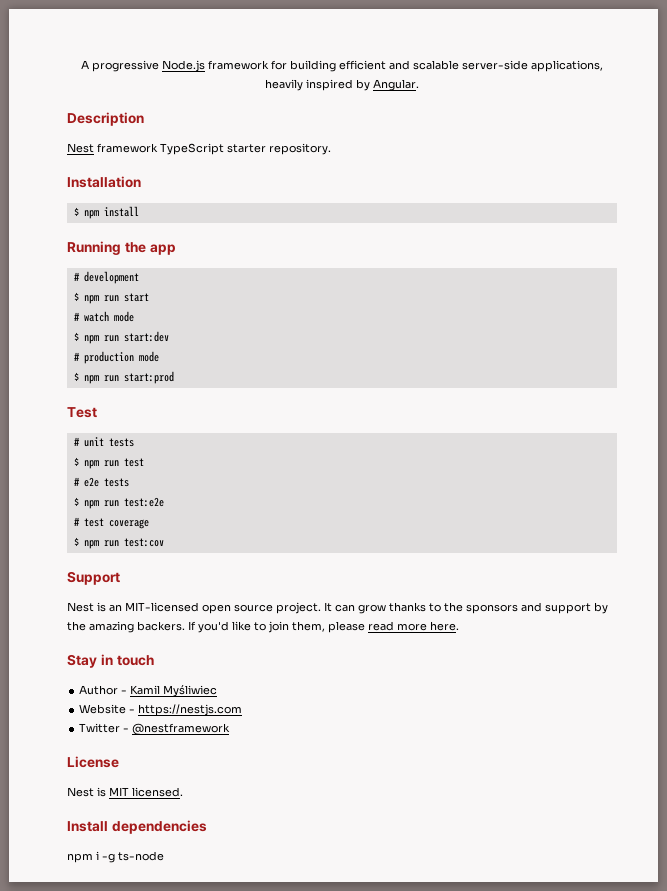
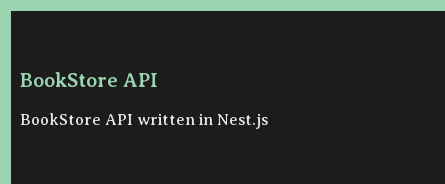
[81,60,603,72] [265,79,419,91] [67,112,144,126] [67,143,331,155] [67,176,141,188] [73,206,139,219] [67,241,176,255] [73,271,139,284] [73,292,149,304] [73,311,134,322] [73,331,169,344] [73,351,159,364] [73,371,174,384] [67,407,97,418] [73,437,134,447] [73,457,144,469] [73,477,129,487] [73,497,164,509] [73,517,149,529] [73,537,164,549] [67,571,120,585] [67,602,608,614] [67,621,459,633] [67,654,154,668] [79,685,218,697] [79,704,243,716] [79,723,231,735] [67,756,119,768] [67,787,183,797] [67,820,207,834] [67,851,164,863] A progressive Node.js framework for building efficient and scalable server-side applications, heavily inspired by Angular. // Description // Nest framework TypeScript starter repository. // Installation // $ npm install // Running the app // # development // $ npm run start // # watch mode // $ npm run start:dev // # production mode // $ npm run start:prod // Test // # unit tests // $ npm run test // # e2e tests // $ npm run test:e2e // # test coverage // $ npm run test:cov // Support // Nest is an MIT-licensed open source project. It can grow thanks to the sponsors and support by the amazing backers. If you'd like to join them, please read more here. // Stay in touch // Author - Kamil Myśliwiec // Website - https://nestjs.com // Twitter - @nestframework // License // Nest is MIT licensed. // Install dependencies // npm i -g ts-node -> [20,72,159,87] [20,113,269,129] BookStore API // BookStore API written in Nest.js

